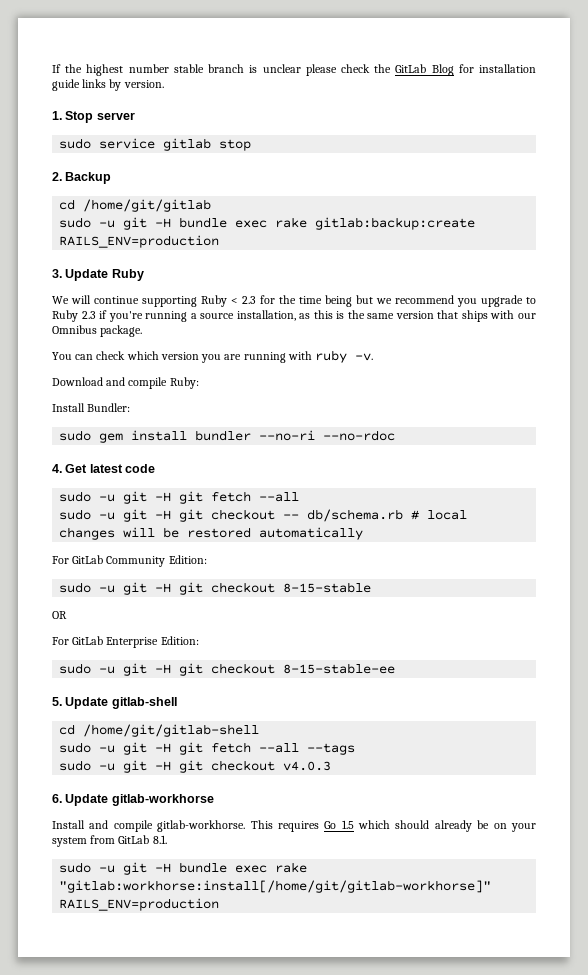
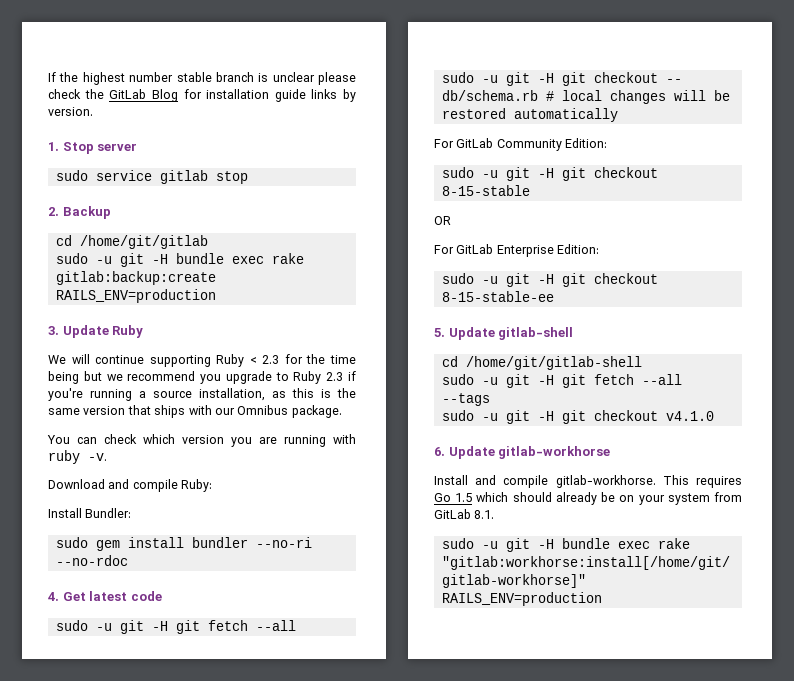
[283,761,332,771] v4.0.3 -> [665,411,714,421] v4.1.0

